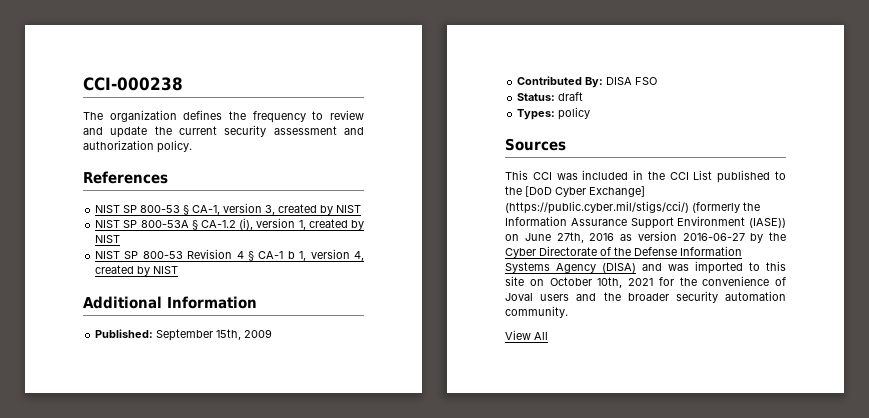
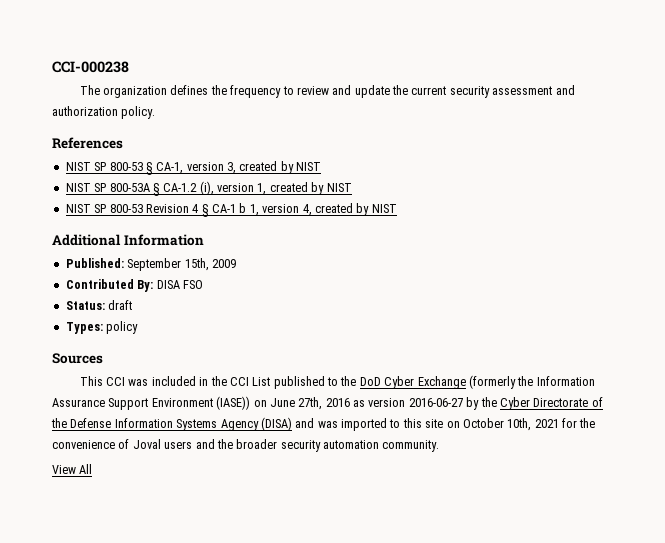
[525,186,645,197] [505,201,689,214] [DoD Cyber Exchange] (https://public.cyber.mil/stigs/cci/) -> [359,376,466,389] DoD Cyber Exchange

